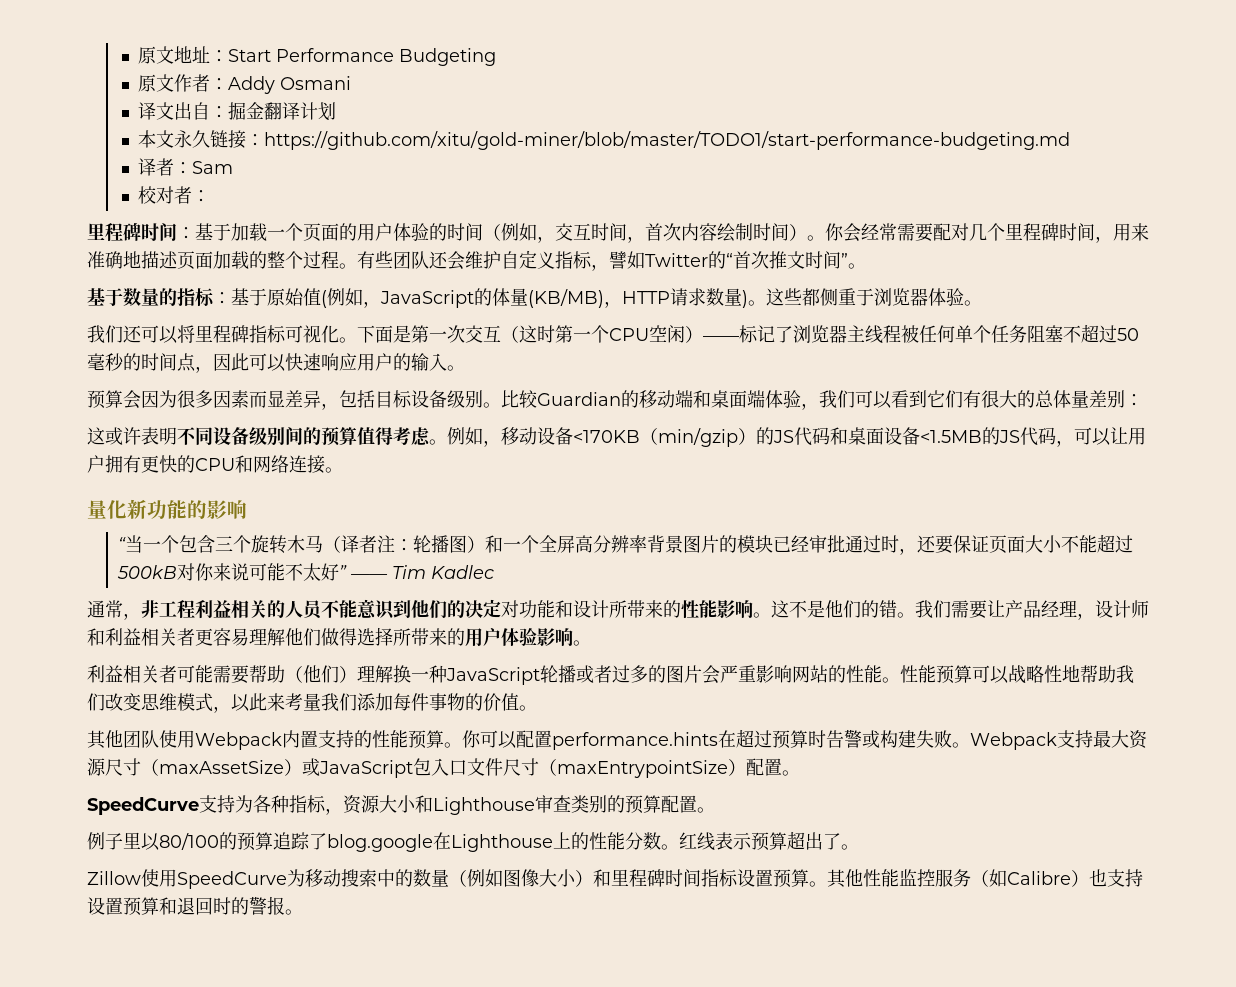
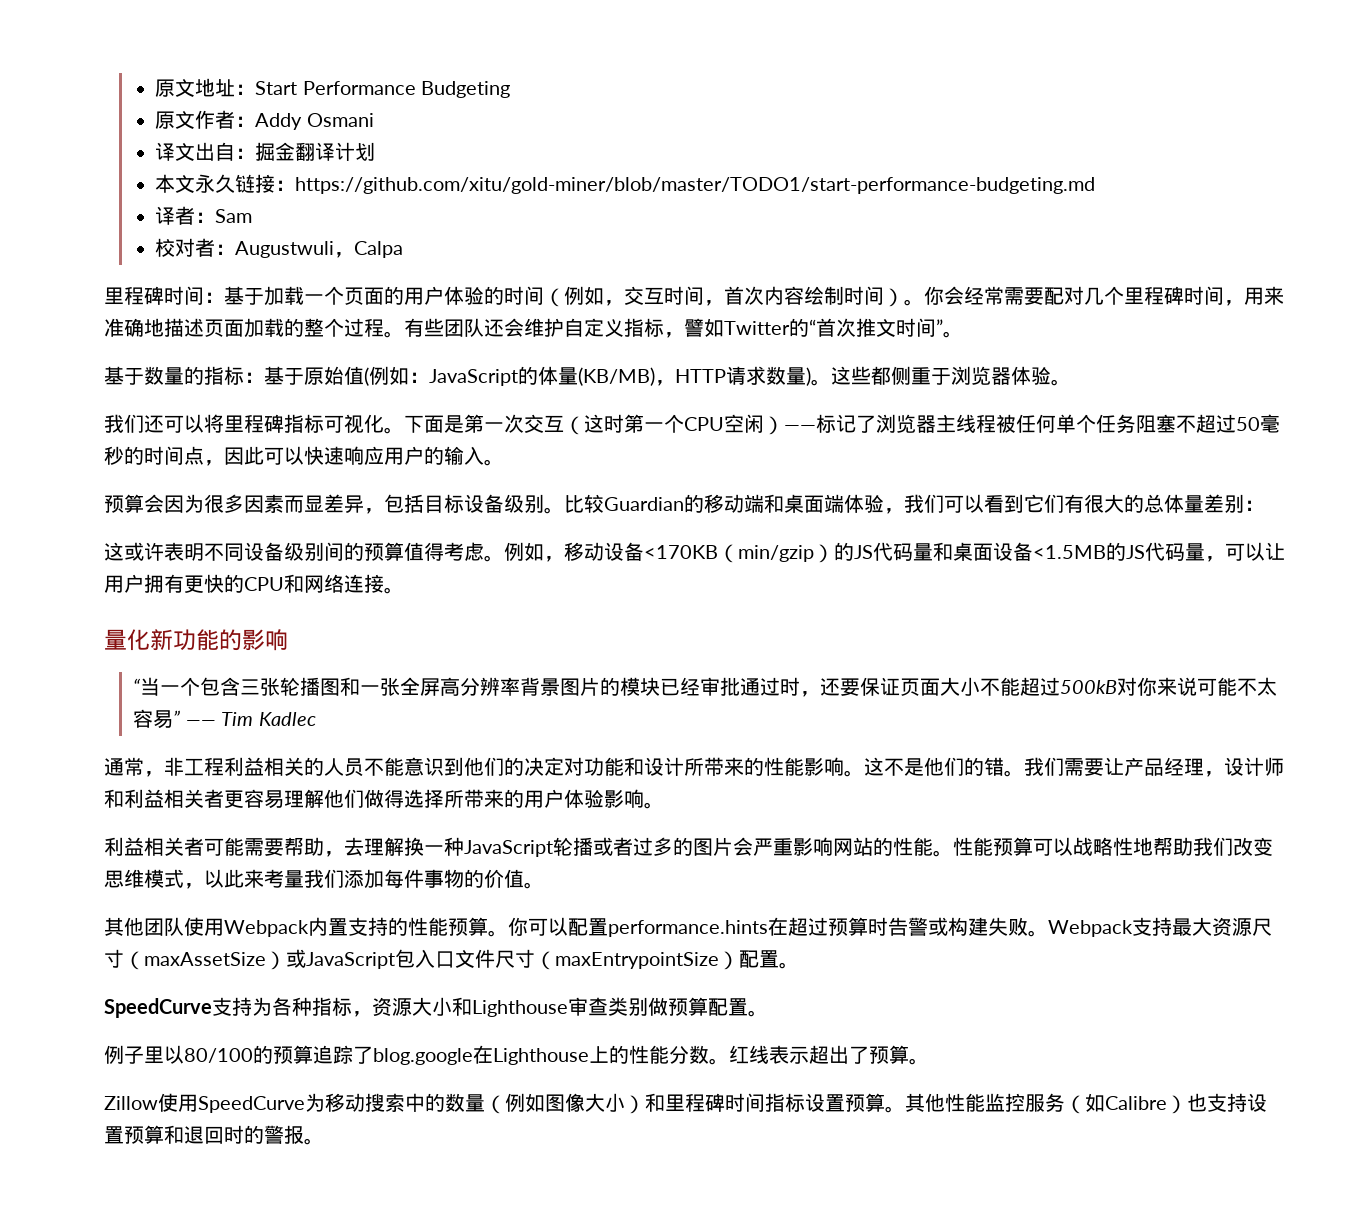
(210, 196) none -> [235,241,404,258] Augustwuli，Calpa
[363,301,381,308] ， -> [409,372,429,383] ：
(830, 436) none -> [913,543,933,561] 量
(1056, 436) none -> [1185,543,1205,561] 量
[233,535,540,554] 个旋转木马（译者注：轮播图）和一个 -> [260,677,401,696] 张轮播图和一张
[321,563,340,581] 好 -> [133,709,174,729] 容易
[285,665,357,683] （他们） -> [324,837,364,857] ，去
[607,795,625,813] 的 -> [648,997,668,1016] 做
[751,831,841,851] 预算超出了 -> [809,1045,909,1064] 超出了预算

